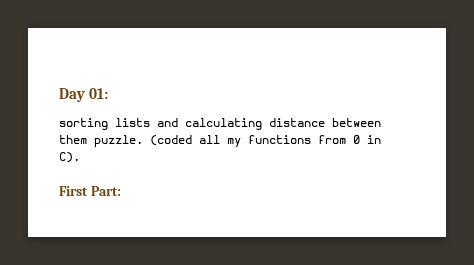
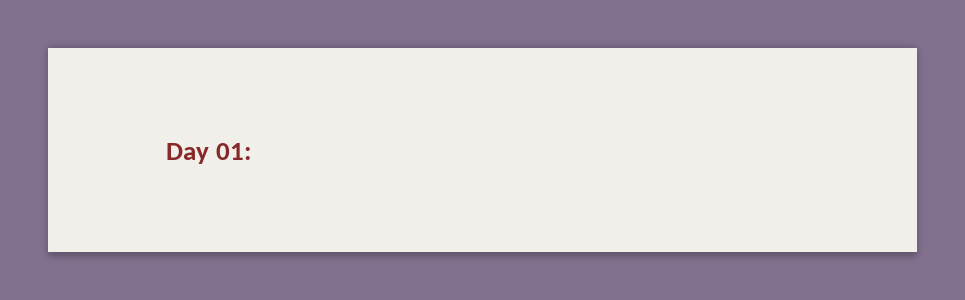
[59,118,381,130] [59,135,381,147] [59,152,80,163] [59,186,121,196] // sorting lists and calculating distance between them puzzle. (coded all my functions from 0 in C). // First Part: -> (252, 151) none

